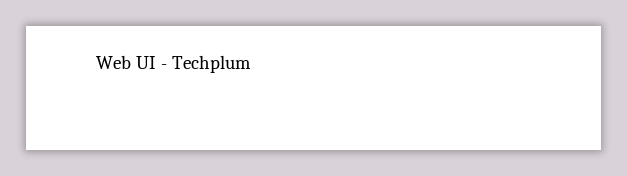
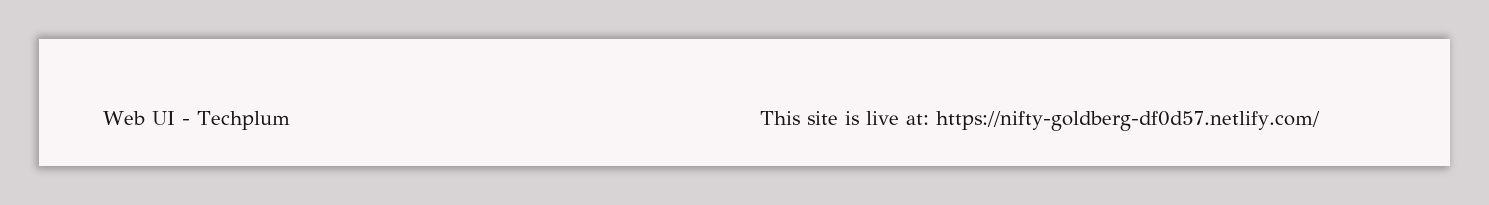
(252, 64) none -> [760,111,1320,131] // This site is live at: https://nifty-goldberg-df0d57.netlify.com/

